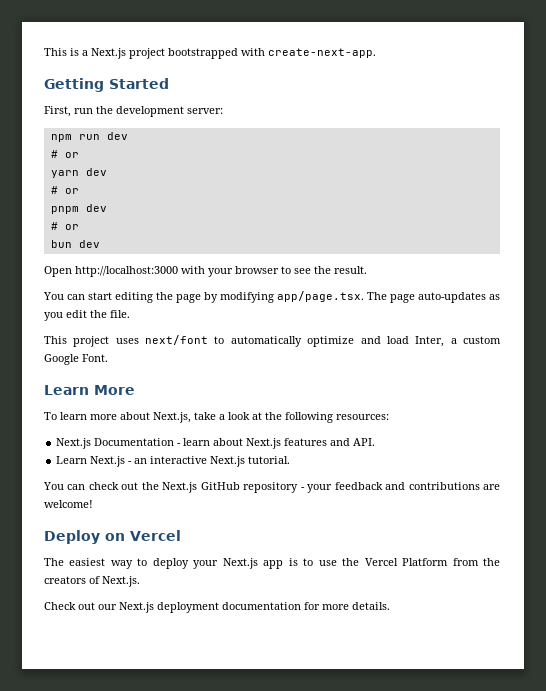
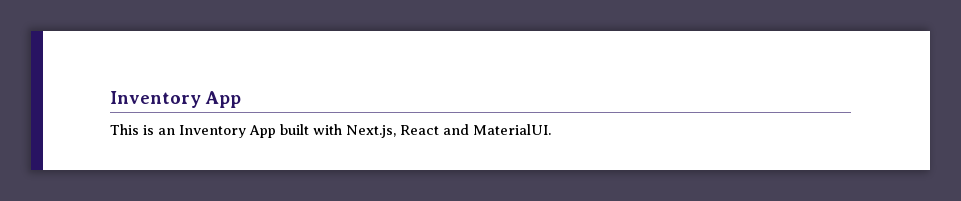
[44,48,376,59] [44,78,169,92] [44,106,223,117] [50,132,128,142] [50,150,79,158] [50,168,107,178] [50,186,79,194] [50,204,107,214] [50,222,79,230] [50,240,100,248] [44,266,367,277] [43,291,500,303] [44,310,130,321] [44,335,502,347] [44,354,108,365] [44,385,135,395] [44,412,389,423] [56,438,376,449] [56,456,291,467] [43,482,500,493] [44,500,93,508] [44,530,181,544] [44,558,500,569] [44,576,140,587] [44,602,390,613] This is a Next.js project bootstrapped with create-next-app. // Getting Started // First, run the development server: // npm run dev // # or // yarn dev // # or // pnpm dev // # or // bun dev // Open http://localhost:3000 with your browser to see the result. // You can start editing the page by modifying app/page.tsx. The page auto-updates as you edit the file. // This project uses next/font to automatically optimize and load Inter, a custom Google Font. // Learn More // To learn more about Next.js, take a look at the following resources: // Next.js Documentation - learn about Next.js features and API. // Learn Next.js - an interactive Next.js tutorial. // You can check out the Next.js GitHub repository - your feedback and contributions are welcome! // Deploy on Vercel // The easiest way to deploy your Next.js app is to use the Vercel Platform from the creators of Next.js. // Check out our Next.js deployment documentation for more details. -> [110,91,241,108] [110,124,551,138] Inventory App // This is an Inventory App built with Next.js, React and MaterialUI.

